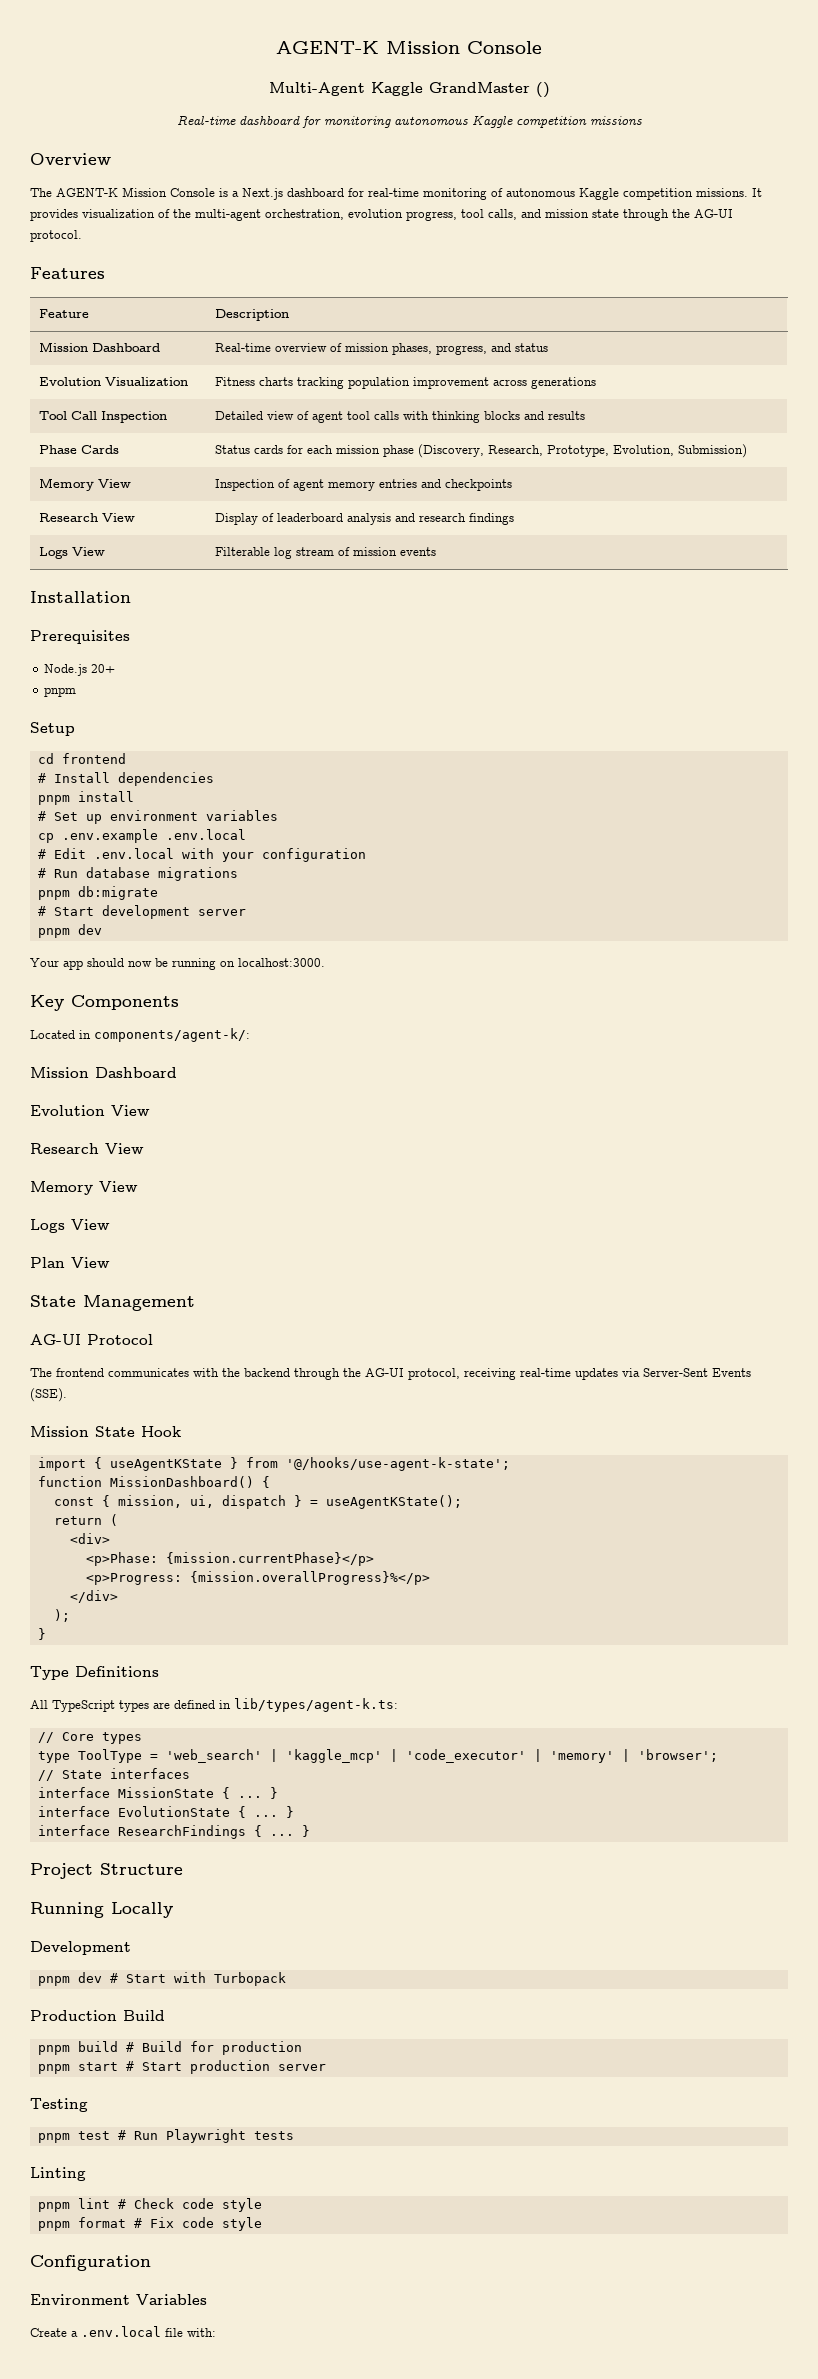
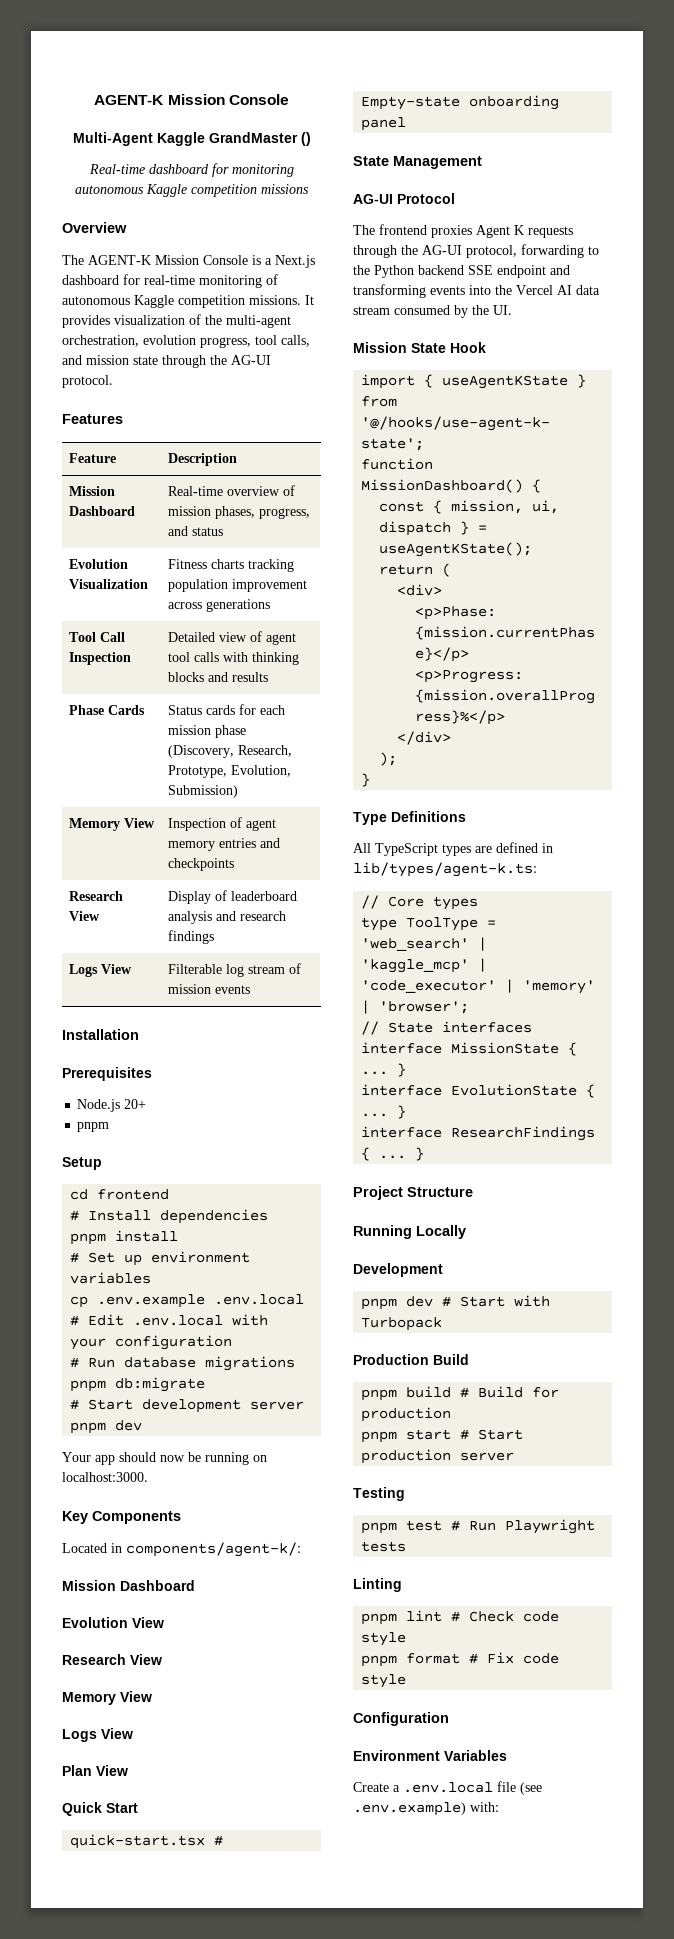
(110, 1262) none -> [62,1802,138,1816] [70,1834,224,1849] [361,95,560,110] [361,117,407,131] // Quick Start // quick-start.tsx # Empty-state onboarding panel
[108,1368,751,1380] [30,1388,67,1402] communicates with the backend through the AG-UI protocol, receiving real-time updates via Server-Sent Events (SSE). -> [431,225,573,238] [353,244,599,258] [353,265,570,278] [353,284,600,298] [353,305,512,318] proxies Agent K requests through the AG-UI protocol, forwarding to the Python backend SSE endpoint and transforming events into the Vercel AI data stream consumed by the UI.
(183, 2332) none -> [520,1782,542,1795] [353,1802,466,1816] (see .env.example)

